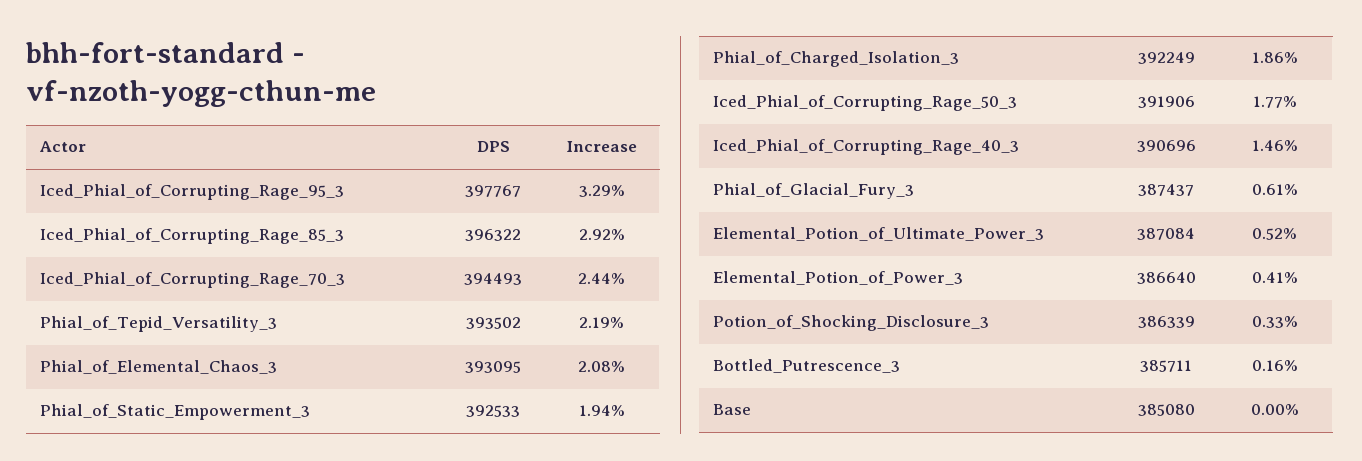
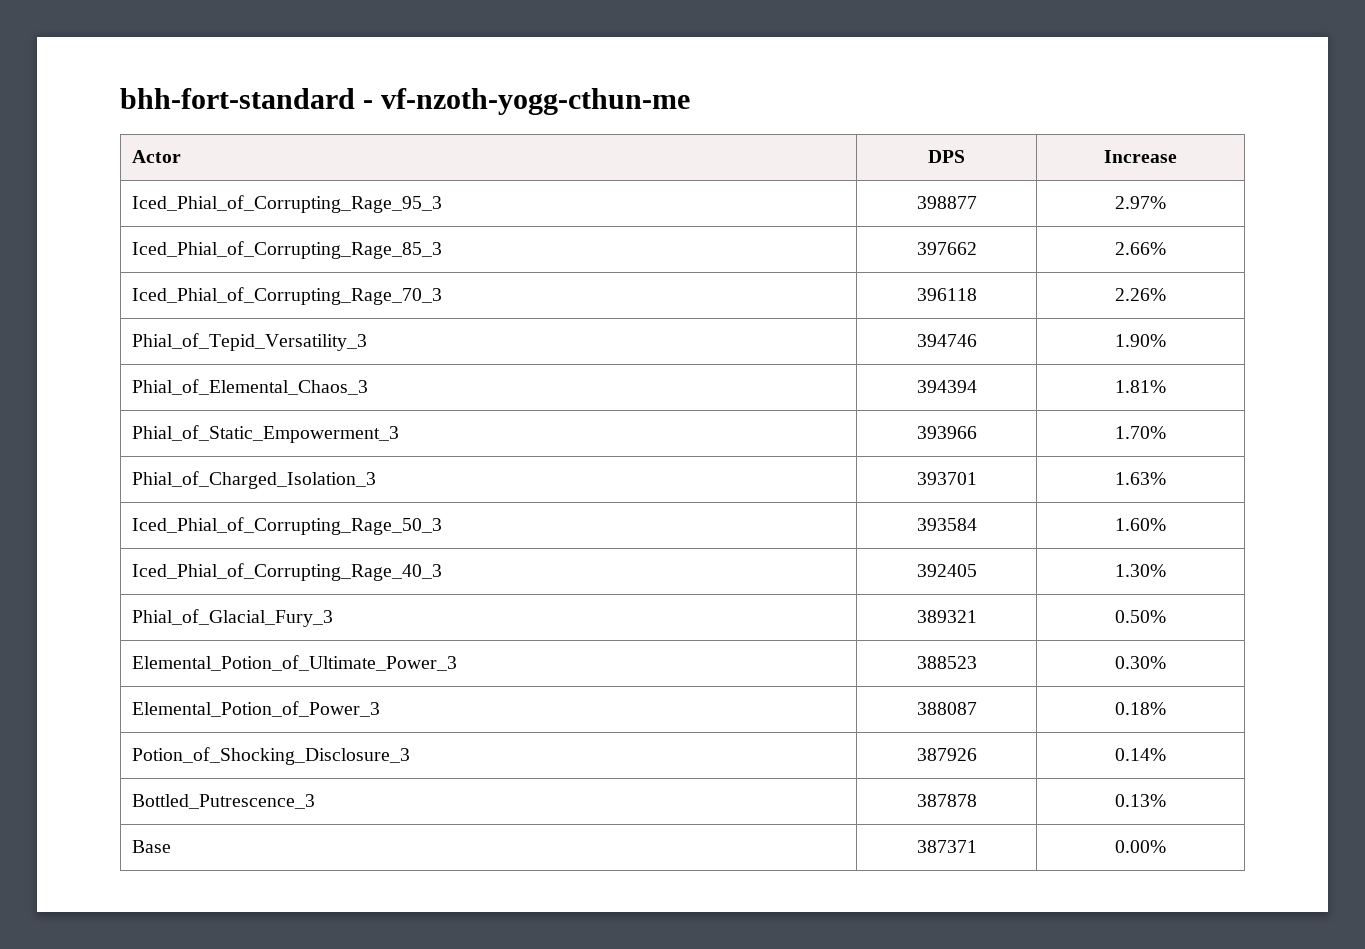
[465,185,521,197] [578,185,625,197] 397767 | 3.29% -> [916,196,977,209] [1115,196,1166,209] 398877 | 2.97%
[465,229,521,241] [578,229,625,240] 396322 | 2.92% -> [916,242,977,255] [1115,242,1166,255] 397662 | 2.66%
[464,273,522,285] [578,273,625,284] 394493 | 2.44% -> [916,288,977,301] [1115,288,1166,301] 396118 | 2.26%
[465,317,521,329] [579,317,624,328] 393502 | 2.19% -> [916,334,977,347] [1115,334,1166,347] 394746 | 1.90%
[465,361,521,373] [578,361,625,372] 393095 | 2.08% -> [916,380,977,393] [1115,380,1166,393] 394394 | 1.81%
[466,405,520,417] [578,405,625,416] 392533 | 1.94% -> [916,426,977,439] [1115,426,1166,439] 393966 | 1.70%
[1137,52,1195,64] [1251,52,1298,63] 392249 | 1.86% -> [916,472,977,485] [1115,472,1166,485] 393701 | 1.63%
[1137,96,1195,108] [1252,96,1297,108] 391906 | 1.77% -> [916,518,977,531] [1115,518,1166,531] 393584 | 1.60%
[1136,140,1196,152] [1251,140,1298,151] 390696 | 1.46% -> [916,564,977,577] [1115,564,1166,577] 392405 | 1.30%
[1138,184,1194,196] [1251,184,1298,195] 387437 | 0.61% -> [916,610,977,623] [1115,610,1166,623] 389321 | 0.50%
[1137,228,1195,240] [1252,228,1297,240] 387084 | 0.52% -> [916,656,977,669] [1115,656,1166,669] 388523 | 0.30%
[1136,272,1196,284] [1251,272,1298,283] 386640 | 0.41% -> [916,702,977,715] [1115,702,1166,715] 388087 | 0.18%
[1137,316,1195,328] [1251,316,1298,328] 386339 | 0.33% -> [916,748,977,761] [1115,748,1166,761] 387926 | 0.14%
[1140,360,1192,372] [1251,360,1298,371] 385711 | 0.16% -> [916,794,977,807] [1115,794,1166,807] 387878 | 0.13%
[1137,404,1195,416] 385080 -> [916,840,977,853] 387371

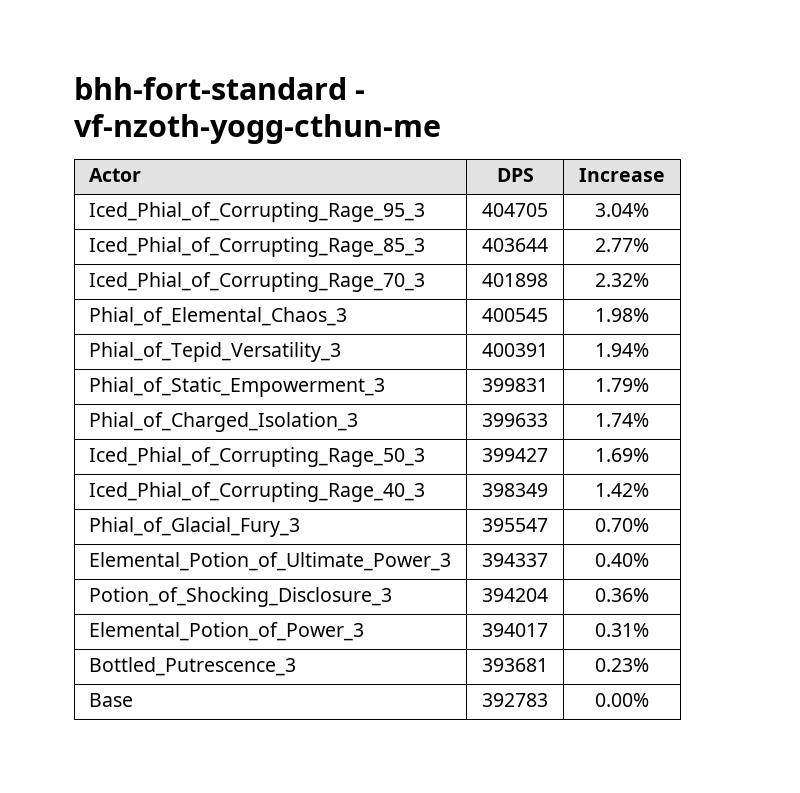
[916,196,977,209] [1115,196,1166,209] 398877 | 2.97% -> [481,203,548,217] [595,203,649,217] 404705 | 3.04%
[916,242,977,255] [1115,242,1166,255] 397662 | 2.66% -> [481,238,548,252] [595,238,649,252] 403644 | 2.77%
[916,288,977,301] [1115,288,1166,301] [132,333,368,351] [916,334,977,347] [1115,334,1166,347] [132,379,369,395] [916,380,977,393] [1115,380,1166,393] 396118 | 2.26% // Phial_of_Tepid_Versatility_3 | 394746 | 1.90% // Phial_of_Elemental_Chaos_3 | 394394 | 1.81% -> [481,273,548,287] [595,273,649,287] [88,307,347,326] [481,308,548,322] [595,308,649,322] [88,342,341,362] [481,343,548,357] [595,343,649,357] 401898 | 2.32% // Phial_of_Elemental_Chaos_3 | 400545 | 1.98% // Phial_of_Tepid_Versatility_3 | 400391 | 1.94%
[916,426,977,439] [1115,426,1166,439] 393966 | 1.70% -> [481,378,548,392] [595,378,649,392] 399831 | 1.79%
[916,472,977,485] [1115,472,1166,485] 393701 | 1.63% -> [481,413,548,427] [595,413,649,427] 399633 | 1.74%
[916,518,977,531] [1115,518,1166,531] 393584 | 1.60% -> [481,448,548,462] [595,448,649,462] 399427 | 1.69%
[916,564,977,577] [1115,564,1166,577] 392405 | 1.30% -> [481,483,548,497] [595,483,649,497] 398349 | 1.42%
[916,610,977,623] [1115,610,1166,623] 389321 | 0.50% -> [481,518,548,532] [595,518,649,532] 395547 | 0.70%
[916,656,977,669] [1115,656,1166,669] [132,701,381,717] [916,702,977,715] [1115,702,1166,715] [132,747,411,765] [916,748,977,761] [1115,748,1166,761] 388523 | 0.30% // Elemental_Potion_of_Power_3 | 388087 | 0.18% // Potion_of_Shocking_Disclosure_3 | 387926 | 0.14% -> [481,553,548,567] [595,553,649,567] [88,587,392,607] [481,588,548,602] [595,588,649,602] [88,622,364,641] [481,623,548,637] [595,623,649,637] 394337 | 0.40% // Potion_of_Shocking_Disclosure_3 | 394204 | 0.36% // Elemental_Potion_of_Power_3 | 394017 | 0.31%
[916,794,977,807] [1115,794,1166,807] 387878 | 0.13% -> [481,658,548,672] [595,658,649,672] 393681 | 0.23%
[916,840,977,853] 387371 -> [481,693,548,707] 392783

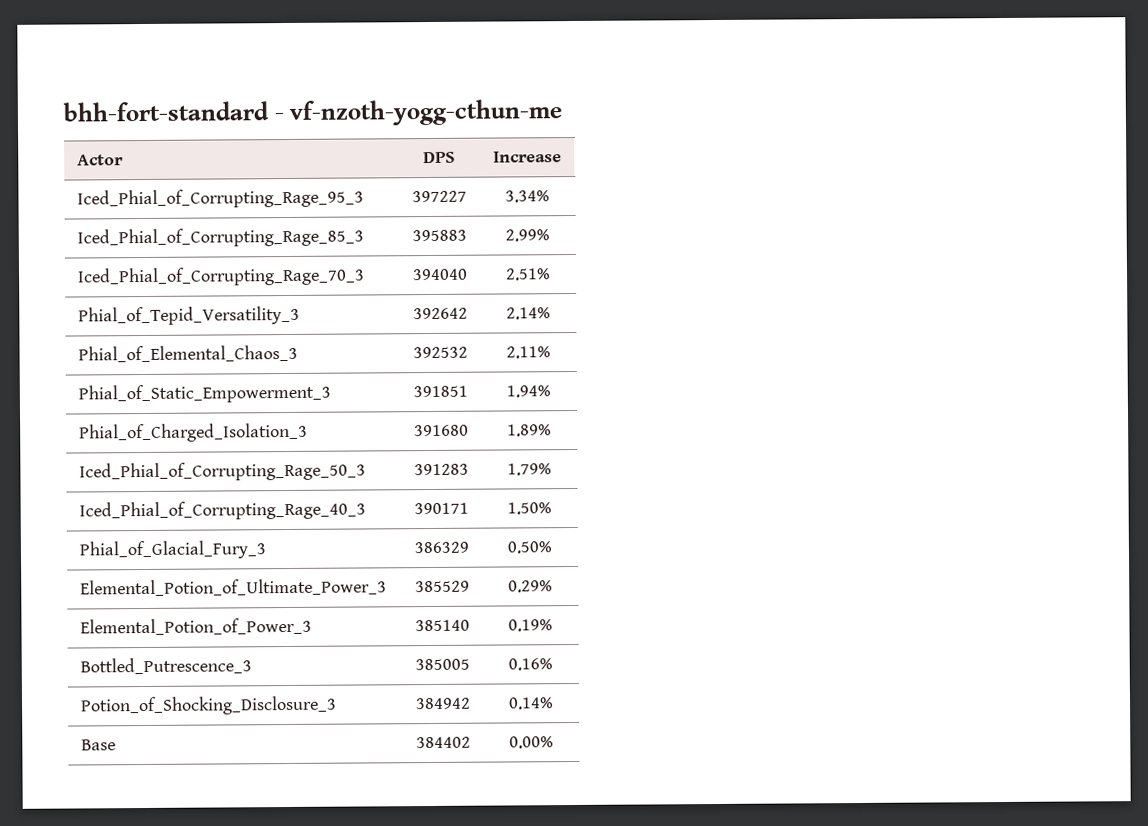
[481,203,548,217] [595,203,649,217] 404705 | 3.04% -> [411,190,467,203] [505,190,550,203] 397227 | 3.34%
[481,238,548,252] [595,238,649,252] 403644 | 2.77% -> [411,229,467,242] [505,229,550,242] 395883 | 2.99%
[481,273,548,287] [595,273,649,287] [88,307,347,326] [481,308,548,322] [595,308,649,322] [88,342,341,362] [481,343,548,357] [595,343,649,357] [88,377,385,397] [481,378,548,392] [595,378,649,392] [88,412,358,432] [481,413,548,427] [595,413,649,427] [88,447,425,467] [481,448,548,462] [595,448,649,462] 401898 | 2.32% // Phial_of_Elemental_Chaos_3 | 400545 | 1.98% // Phial_of_Tepid_Versatility_3 | 400391 | 1.94% // Phial_of_Static_Empowerment_3 | 399831 | 1.79% // Phial_of_Charged_Isolation_3 | 399633 | 1.74% // Iced_Phial_of_Corrupting_Rage_50_3 | 399427 | 1.69% -> [411,268,468,281] [505,268,551,281] [78,305,301,326] [412,307,468,320] [506,307,551,320] [78,344,299,363] [412,346,468,359] [506,346,551,359] [78,383,332,404] [412,385,468,398] [506,385,551,398] [79,422,309,443] [413,424,469,437] [507,424,552,437] [79,461,367,482] [413,463,469,476] [507,463,552,476] 394040 | 2.51% // Phial_of_Tepid_Versatility_3 | 392642 | 2.14% // Phial_of_Elemental_Chaos_3 | 392532 | 2.11% // Phial_of_Static_Empowerment_3 | 391851 | 1.94% // Phial_of_Charged_Isolation_3 | 391680 | 1.89% // Iced_Phial_of_Corrupting_Rage_50_3 | 391283 | 1.79%
[481,483,548,497] [595,483,649,497] 398349 | 1.42% -> [413,502,469,515] [507,502,552,515] 390171 | 1.50%
[481,518,548,532] [595,518,649,532] 395547 | 0.70% -> [413,541,469,554] [507,541,552,554] 386329 | 0.50%
[481,553,548,567] [595,553,649,567] [88,587,392,607] [481,588,548,602] [595,588,649,602] [88,622,364,641] [481,623,548,637] [595,623,649,637] [88,657,296,676] [481,658,548,672] [595,658,649,672] 394337 | 0.40% // Potion_of_Shocking_Disclosure_3 | 394204 | 0.36% // Elemental_Potion_of_Power_3 | 394017 | 0.31% // Bottled_Putrescence_3 | 393681 | 0.23% -> [414,580,470,593] [508,580,553,593] [80,617,313,636] [414,619,470,632] [508,619,553,632] [80,657,253,675] [414,658,470,671] [508,658,553,671] [80,695,338,716] [414,697,471,710] [508,697,554,710] 385529 | 0.29% // Elemental_Potion_of_Power_3 | 385140 | 0.19% // Bottled_Putrescence_3 | 385005 | 0.16% // Potion_of_Shocking_Disclosure_3 | 384942 | 0.14%
[481,693,548,707] 392783 -> [415,736,471,749] 384402

